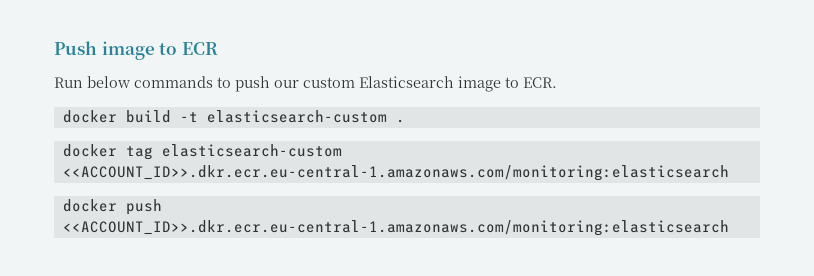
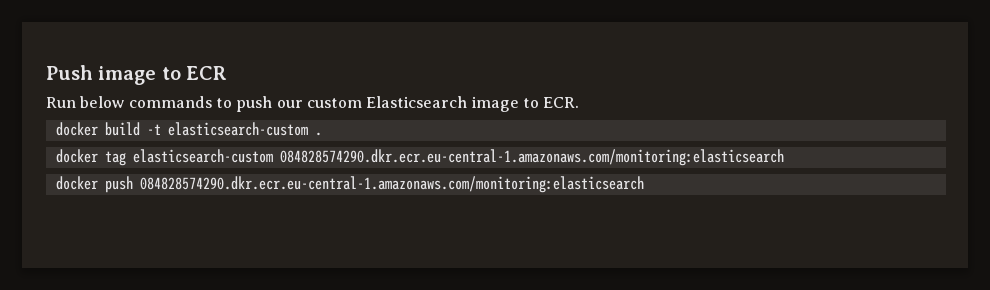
[62,165,729,181] <<ACCOUNT_ID>>.dkr.ecr.eu-central-1.amazonaws.com/monitoring:elasticsearch -> [279,149,784,166] 084828574290.dkr.ecr.eu-central-1.amazonaws.com/monitoring:elasticsearch
[62,220,729,236] <<ACCOUNT_ID>>.dkr.ecr.eu-central-1.amazonaws.com/monitoring:elasticsearch -> [139,176,644,193] 084828574290.dkr.ecr.eu-central-1.amazonaws.com/monitoring:elasticsearch

